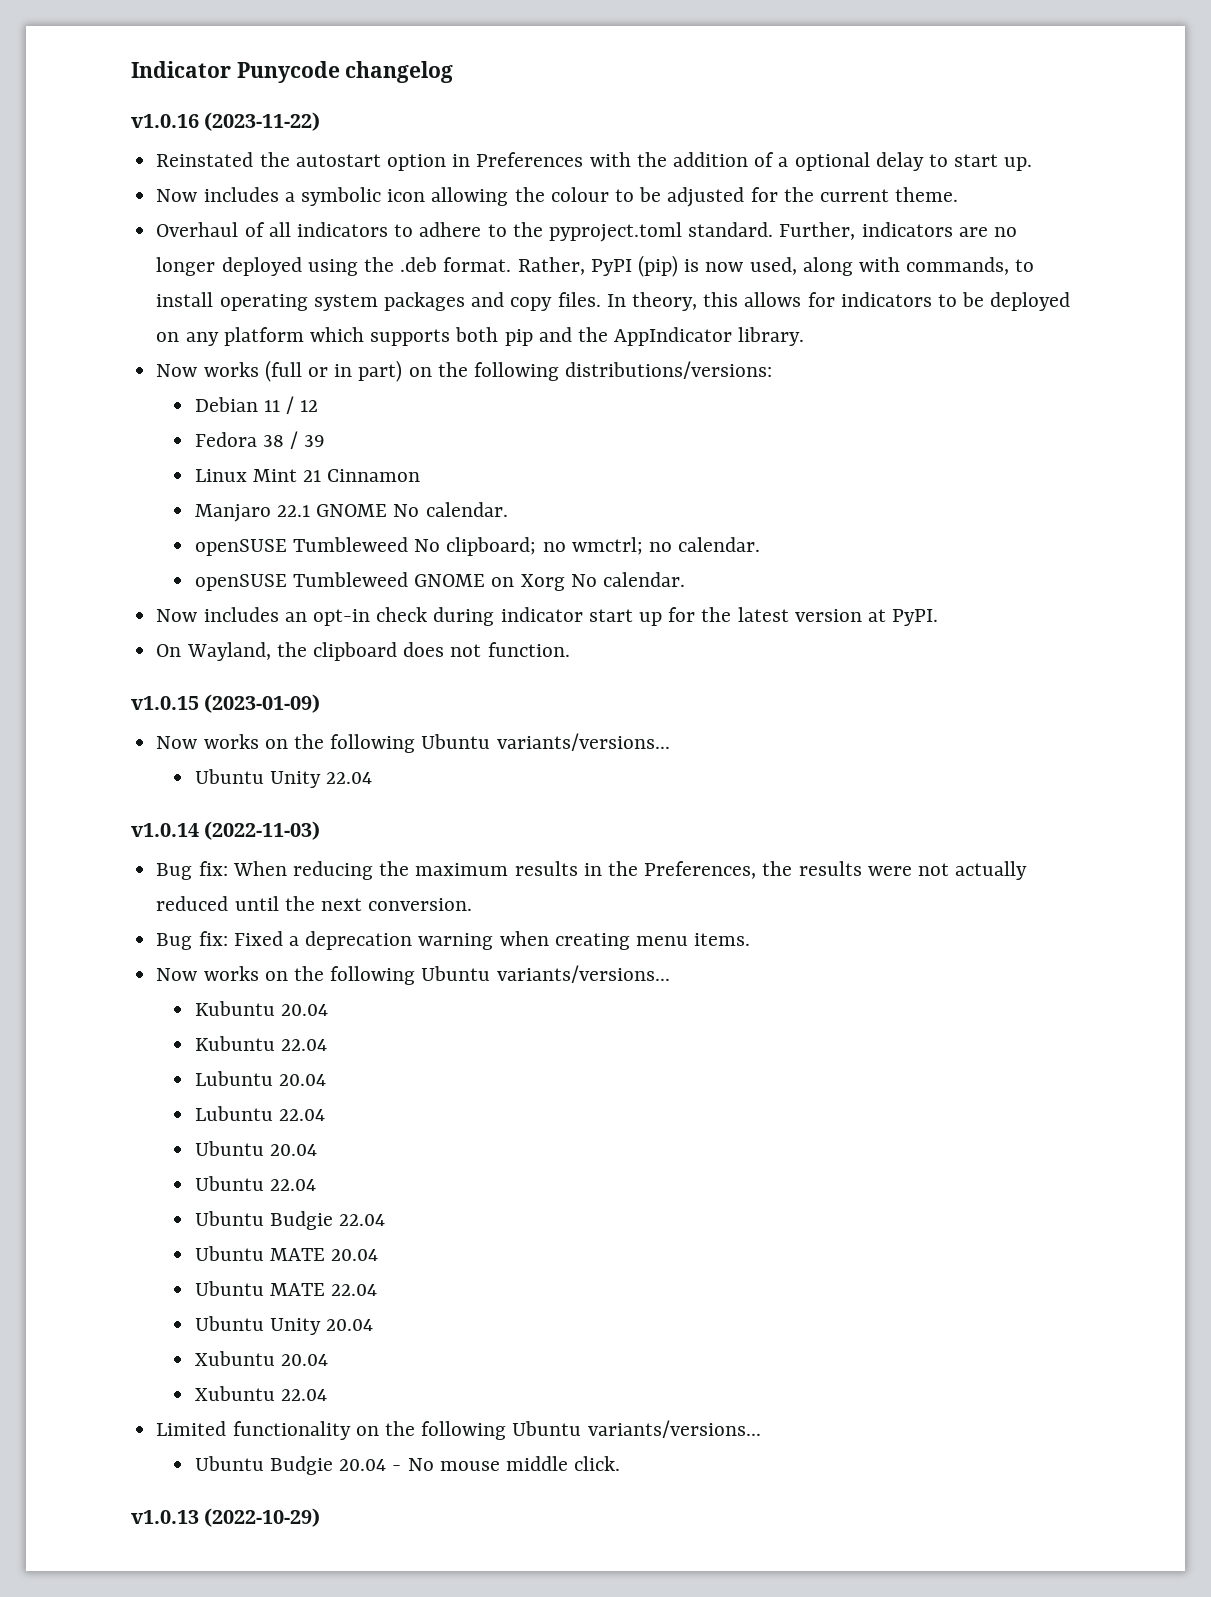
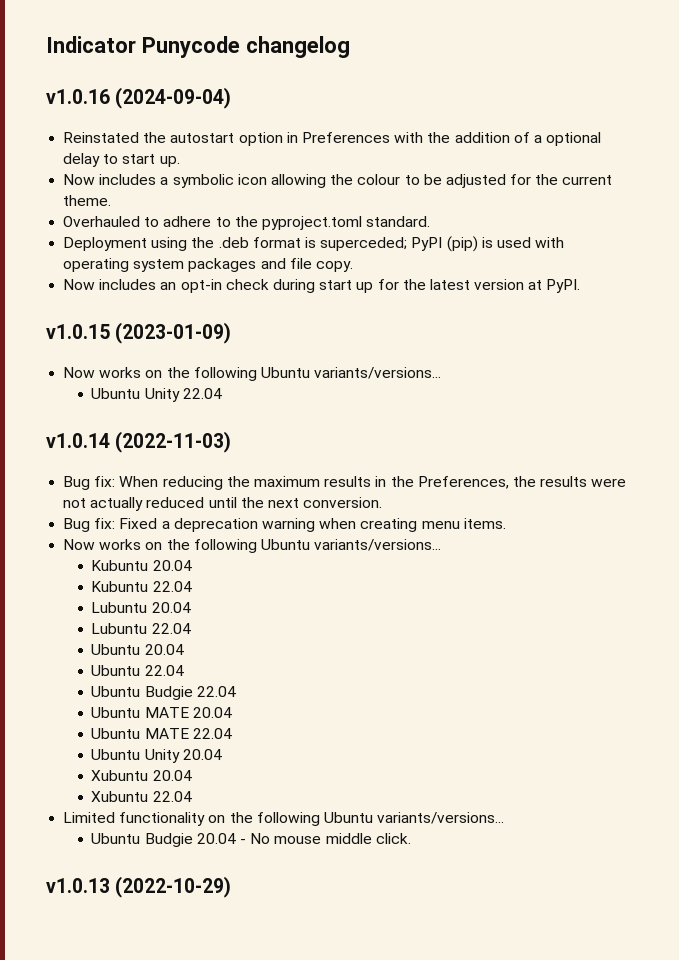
[204,112,321,131] (2023-11-22) -> [115,87,232,109] (2024-09-04)
[156,222,388,237] Overhaul of all indicators -> [63,216,141,227] Overhauled
[779,222,1018,240] [156,255,1035,277] [156,292,1071,311] [156,327,805,346] [156,360,773,382] [194,396,319,414] [194,431,326,449] [194,469,421,482] [194,502,508,522] [194,537,761,556] [194,572,686,591] Further, indicators are no longer deployed using the .deb format. Rather, PyPI (pip) is now used, along with commands, to install operating system packages and copy files. In theory, this allows for indicators to be deployed on any platform which supports both pip and the AppIndicator library. // Now works (full or in part) on the following distributions/versions: // Debian 11 / 12 // Fedora 38 / 39 // Linux Mint 21 Cinnamon // Manjaro 22.1 GNOME No calendar. // openSUSE Tumbleweed No clipboard; no wmctrl; no calendar. // openSUSE Tumbleweed GNOME on Xorg No calendar. -> [63,236,565,252] [63,258,353,272] // Deployment using the .deb format is superceded; PyPI (pip) is used with operating system packages and file copy.
[500,607,583,622] indicator -> (315, 286) none
[156,642,570,661] // On Wayland, the clipboard does not function. -> (581, 286) none

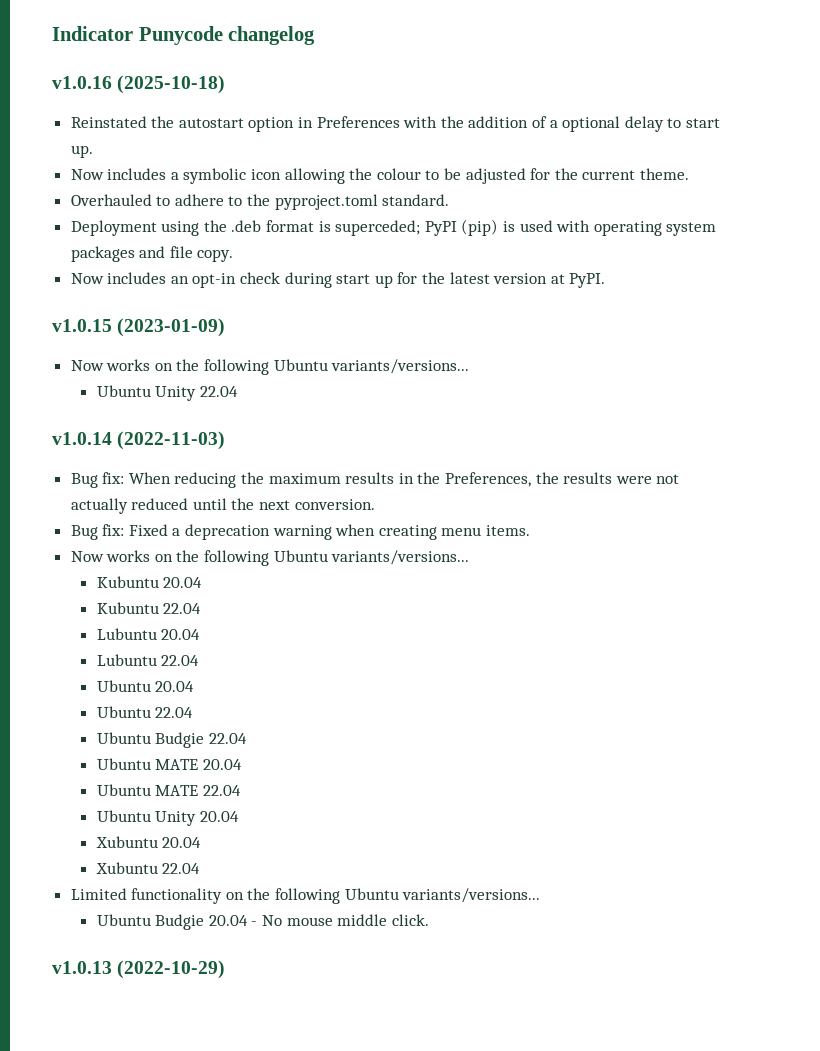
[115,87,232,109] (2024-09-04) -> [117,75,226,94] (2025-10-18)

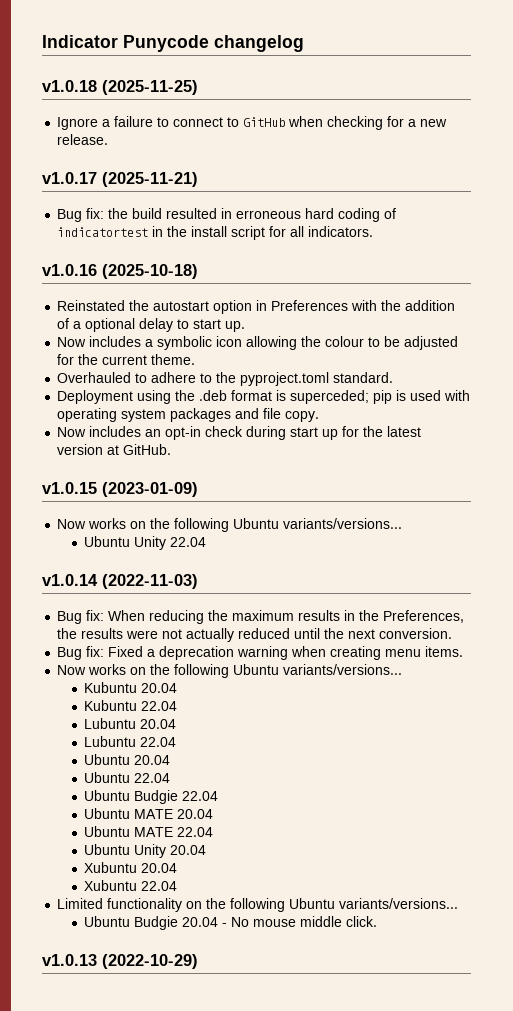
(316, 35) none -> [42,80,198,95] [57,116,448,130] [57,134,109,145] [42,172,198,187] [57,208,397,222] [57,226,374,240] // v1.0.18 (2025-11-25) // Ignore a failure to connect to GitHub when checking for a new release. // v1.0.17 (2025-11-21) // Bug fix: the build resulted in erroneous hard coding of indicatortest in the install script for all indicators.
[424,219,499,236] PyPI (pip) -> [373,390,393,404] pip
[569,273,606,288] PyPI. -> [123,444,172,455] GitHub.

